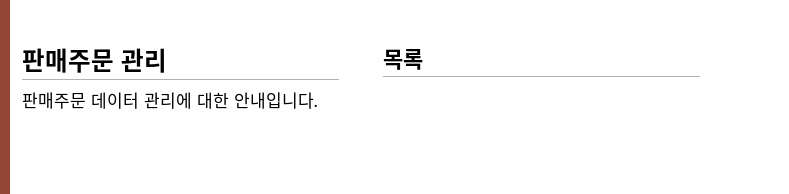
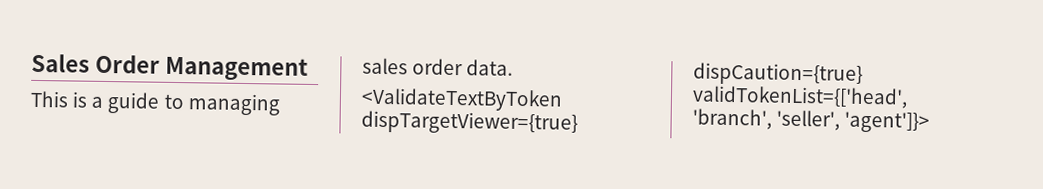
[22,48,167,73] [22,92,317,109] [383,49,423,70] 판매주문 관리 // 판매주문 데이터 관리에 대한 안내입니다. // 목록 -> [31,53,308,82] [30,90,280,116] [362,57,514,76] [361,87,563,112] [361,110,578,135] [693,62,863,86] [692,85,908,109] [692,108,931,133] Sales Order Management // This is a guide to managing sales order data. // <ValidateTextByToken dispTargetViewer={true} dispCaution={true} validTokenList={['head', 'branch', 'seller', 'agent']}>

